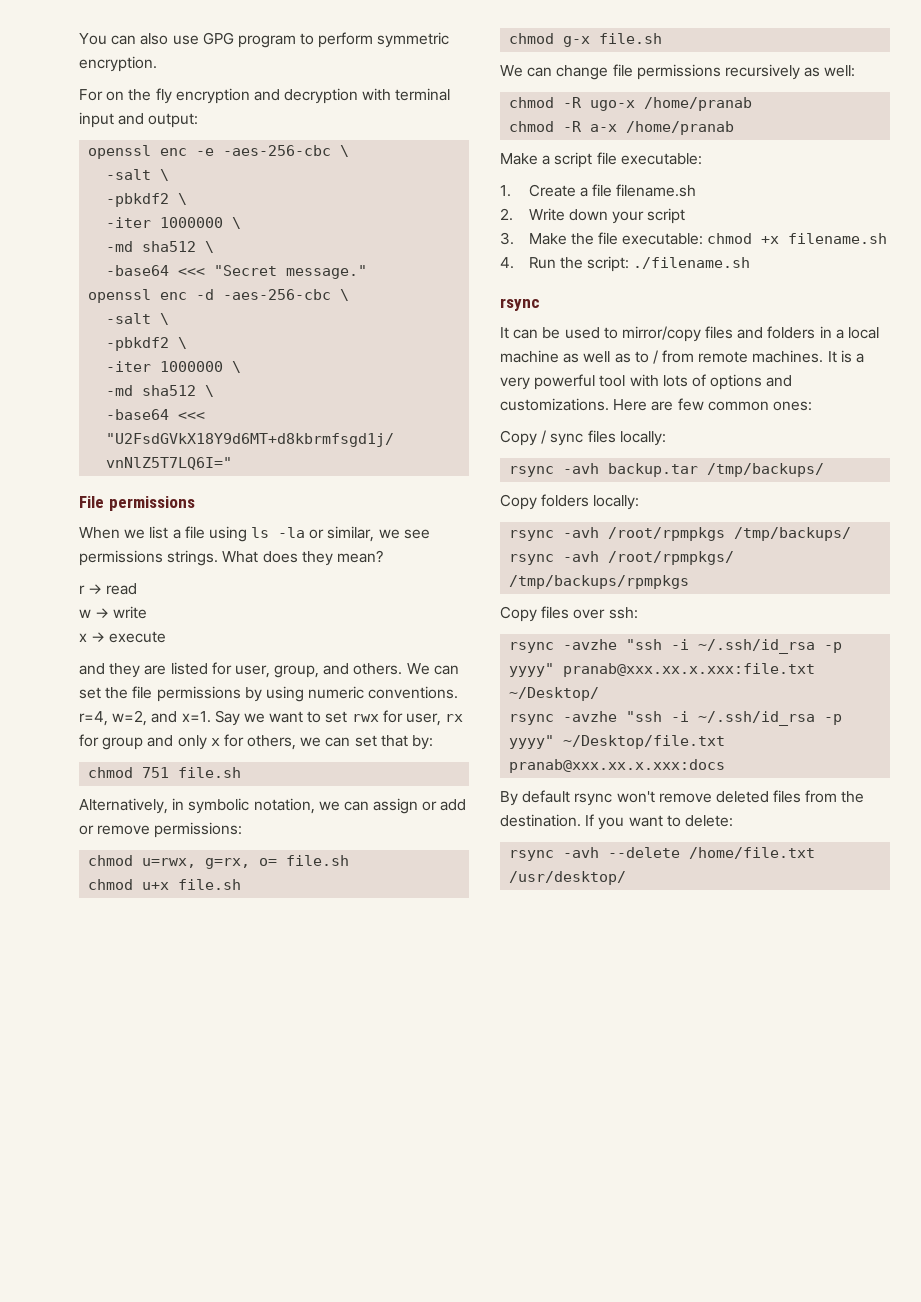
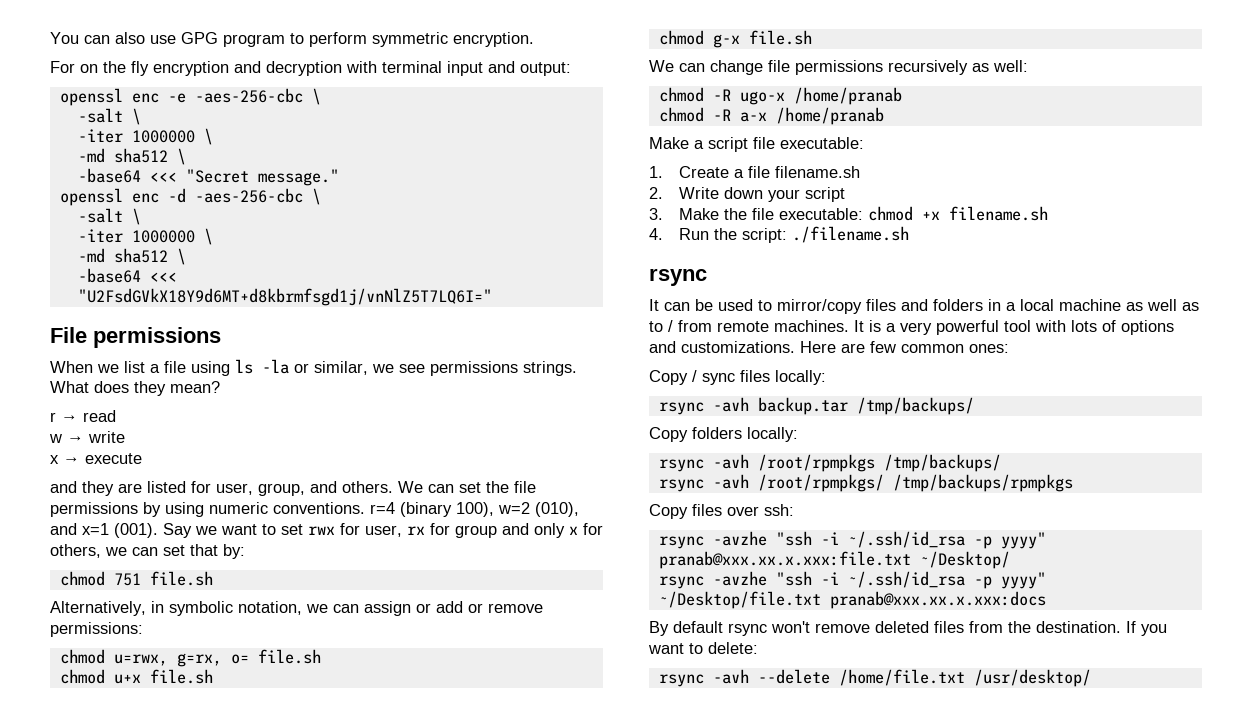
[106,193,188,207] // -pbkdf2 \ -> (141, 116) none
[106,337,188,351] // -pbkdf2 \ -> (141, 216) none
[79,710,211,726] r=4, w=2, and x=1. -> [370,502,579,517] [50,523,158,538] r=4 (binary 100), w=2 (010), and x=1 (001).

